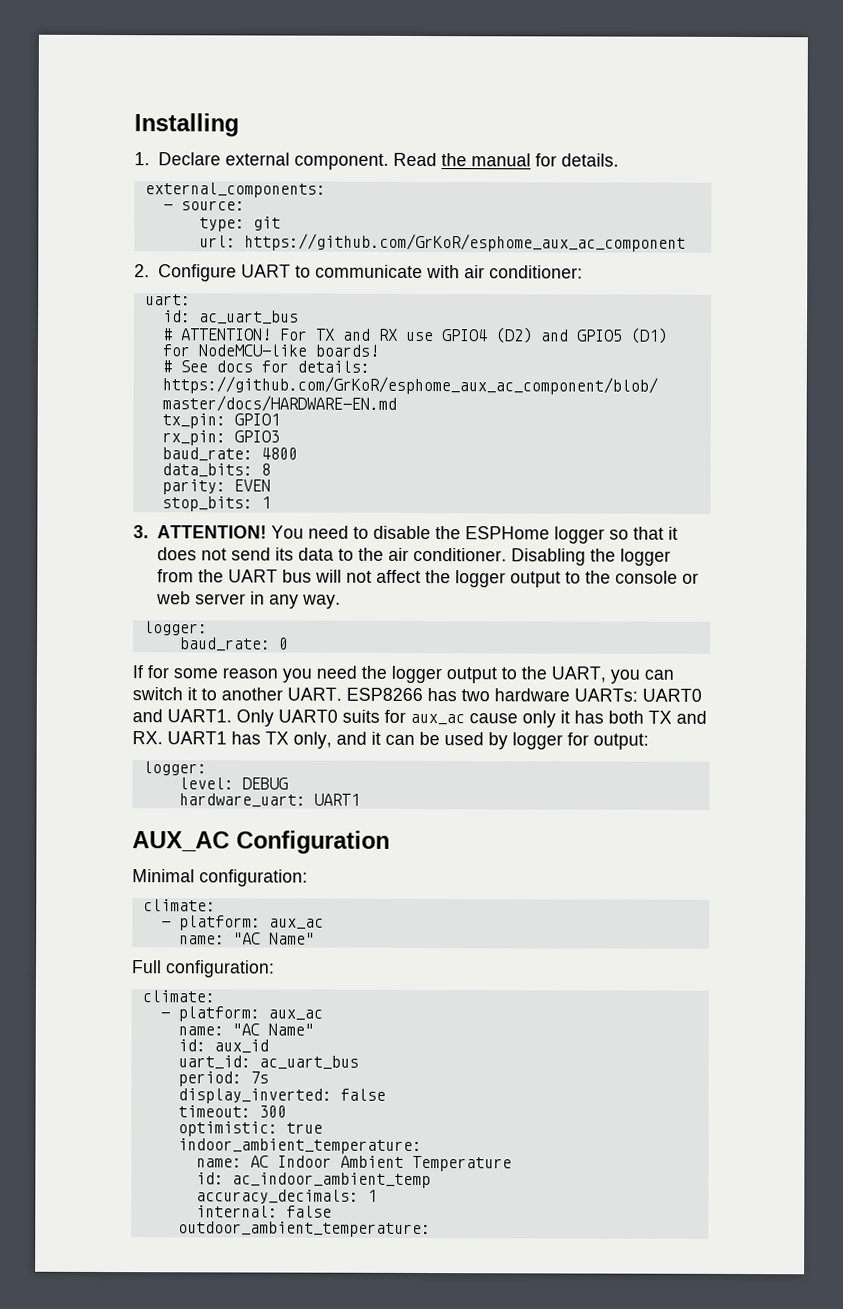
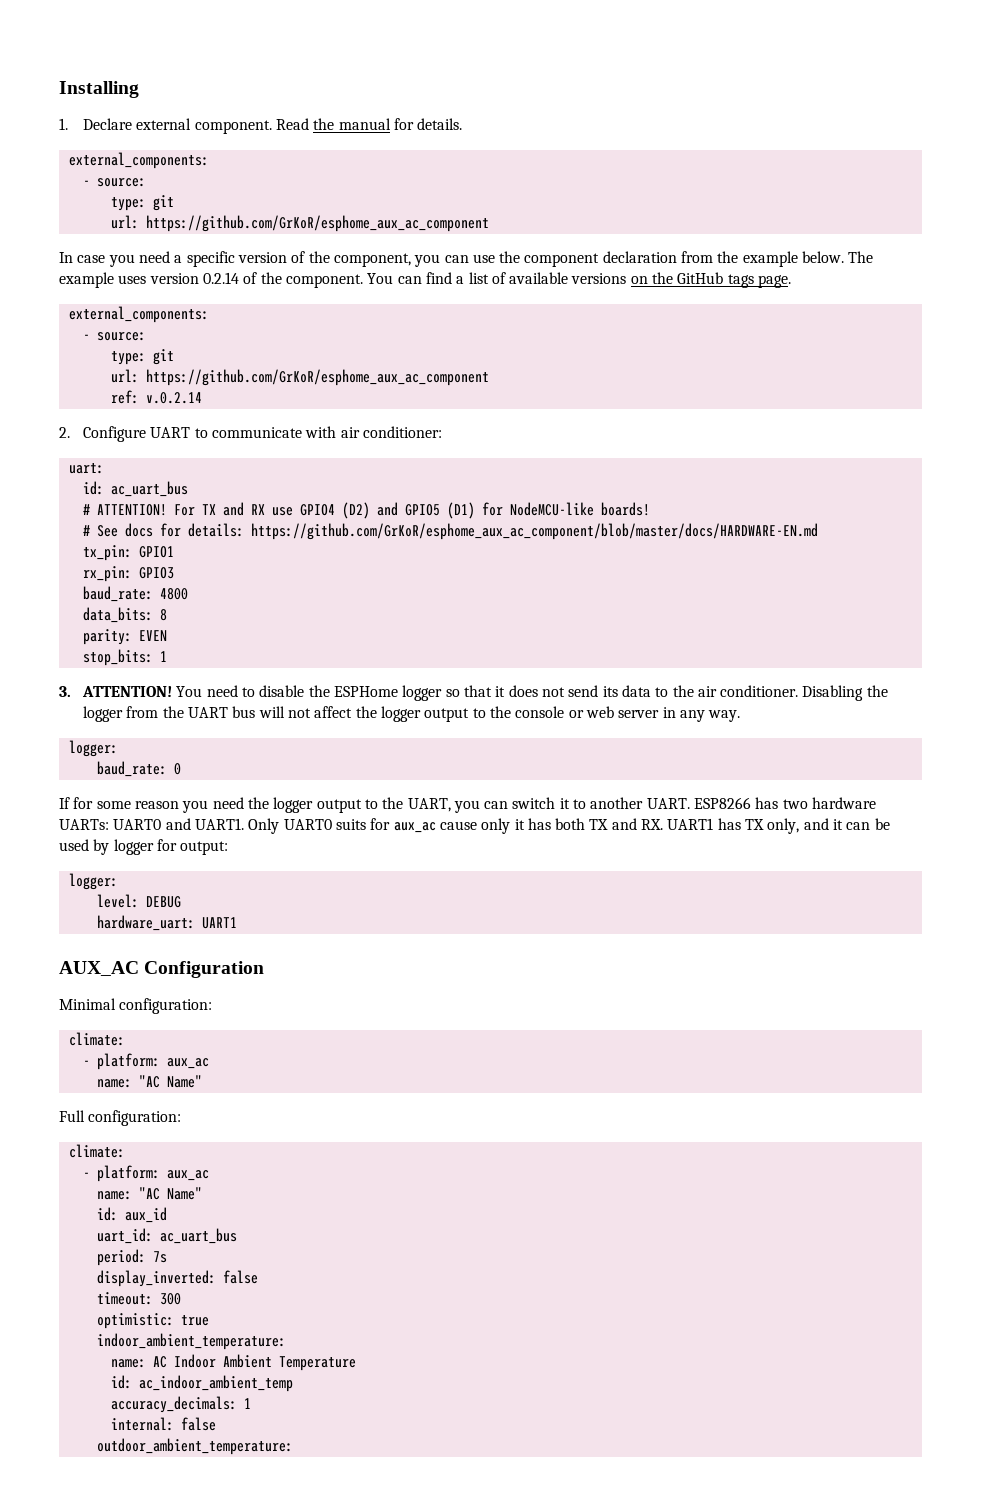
(686, 242) none -> [59,251,874,267] [59,272,792,288] [68,306,209,323] [82,332,146,341] [110,349,174,365] [110,369,489,386] [110,390,202,404] // In case you need a specific version of the component, you can use the component declaration from the example below. The example uses version 0.2.14 of the component. You can find a list of available versions on the GitHub tags page. // external_components: // - source: // type: git // url: https://github.com/GrKoR/esphome_aux_ac_component // ref: v.0.2.14

